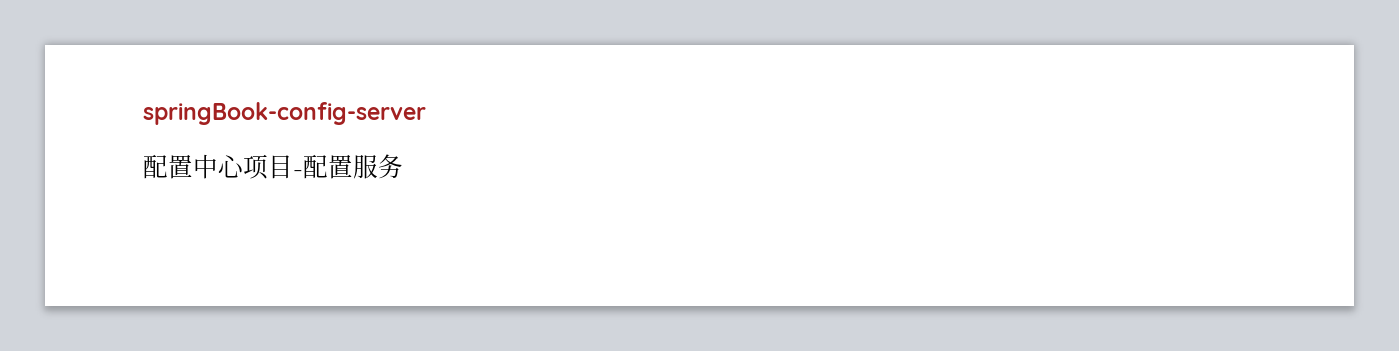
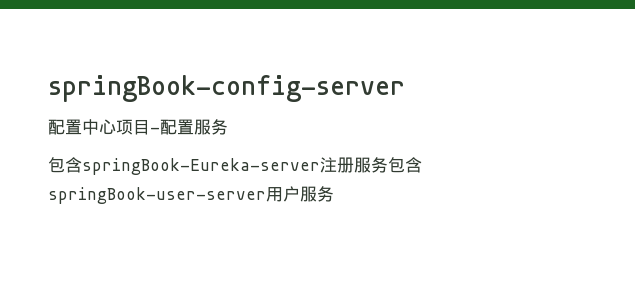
(403, 166) none -> [48,157,422,175] [48,186,334,204] // 包含springBook-Eureka-server注册服务包含springBook-user-server用户服务

